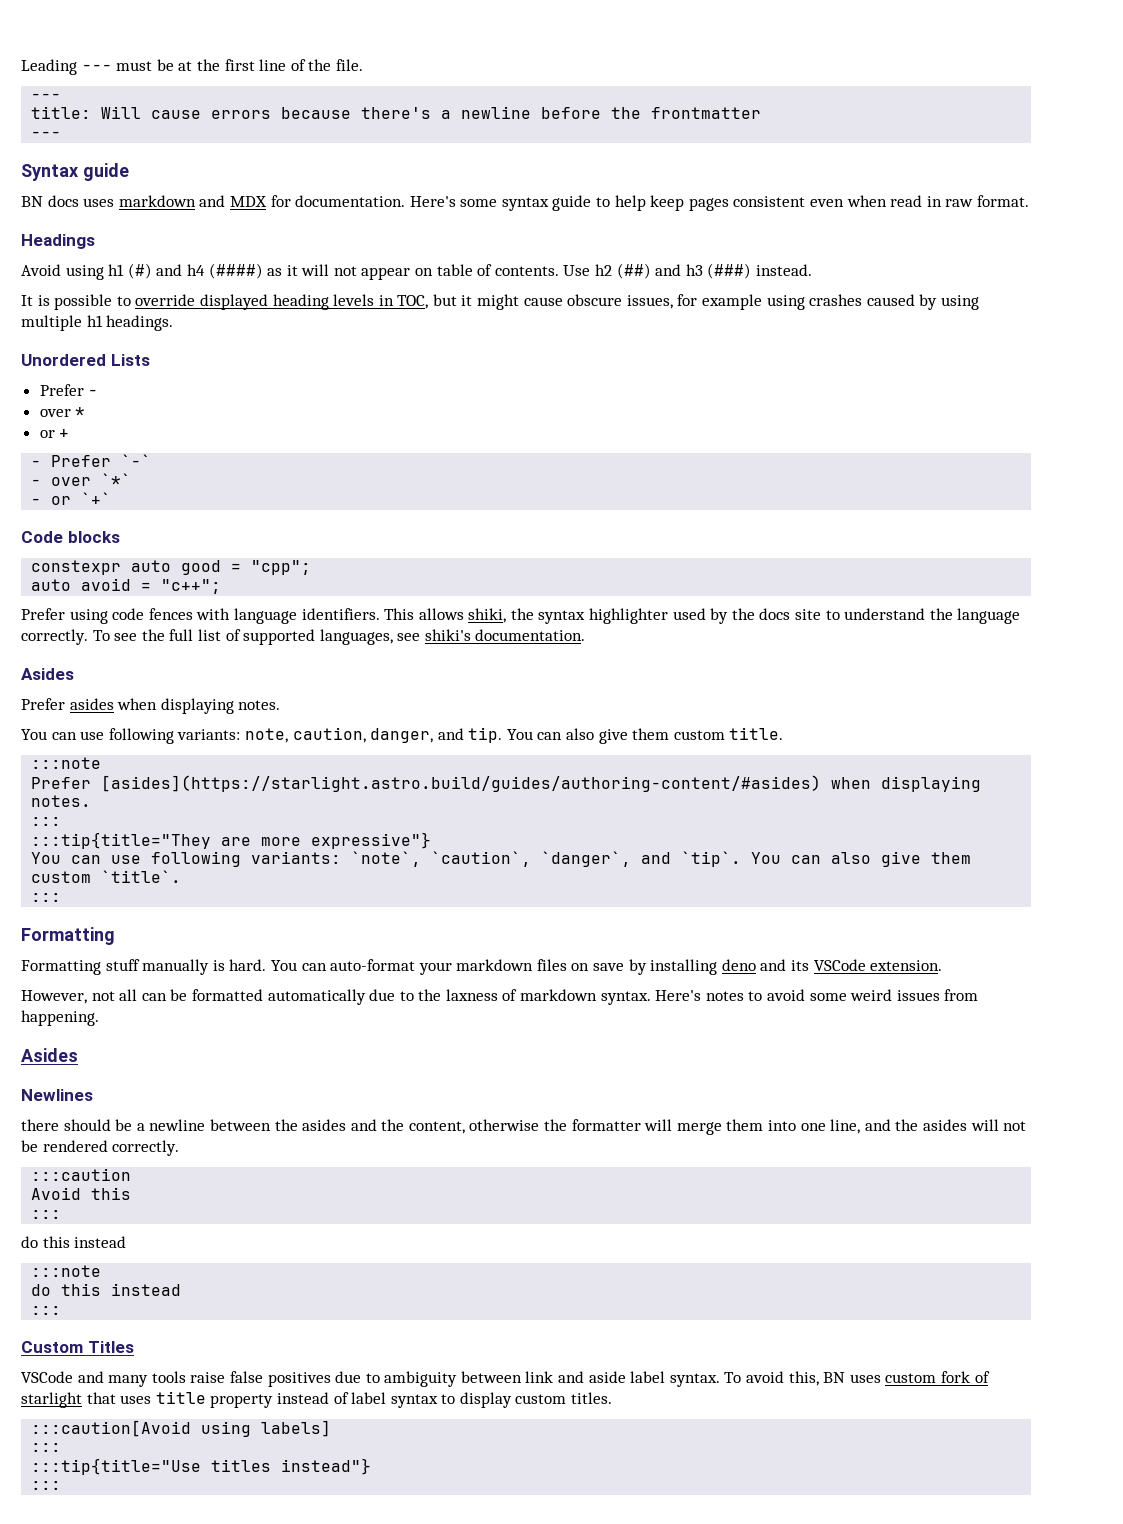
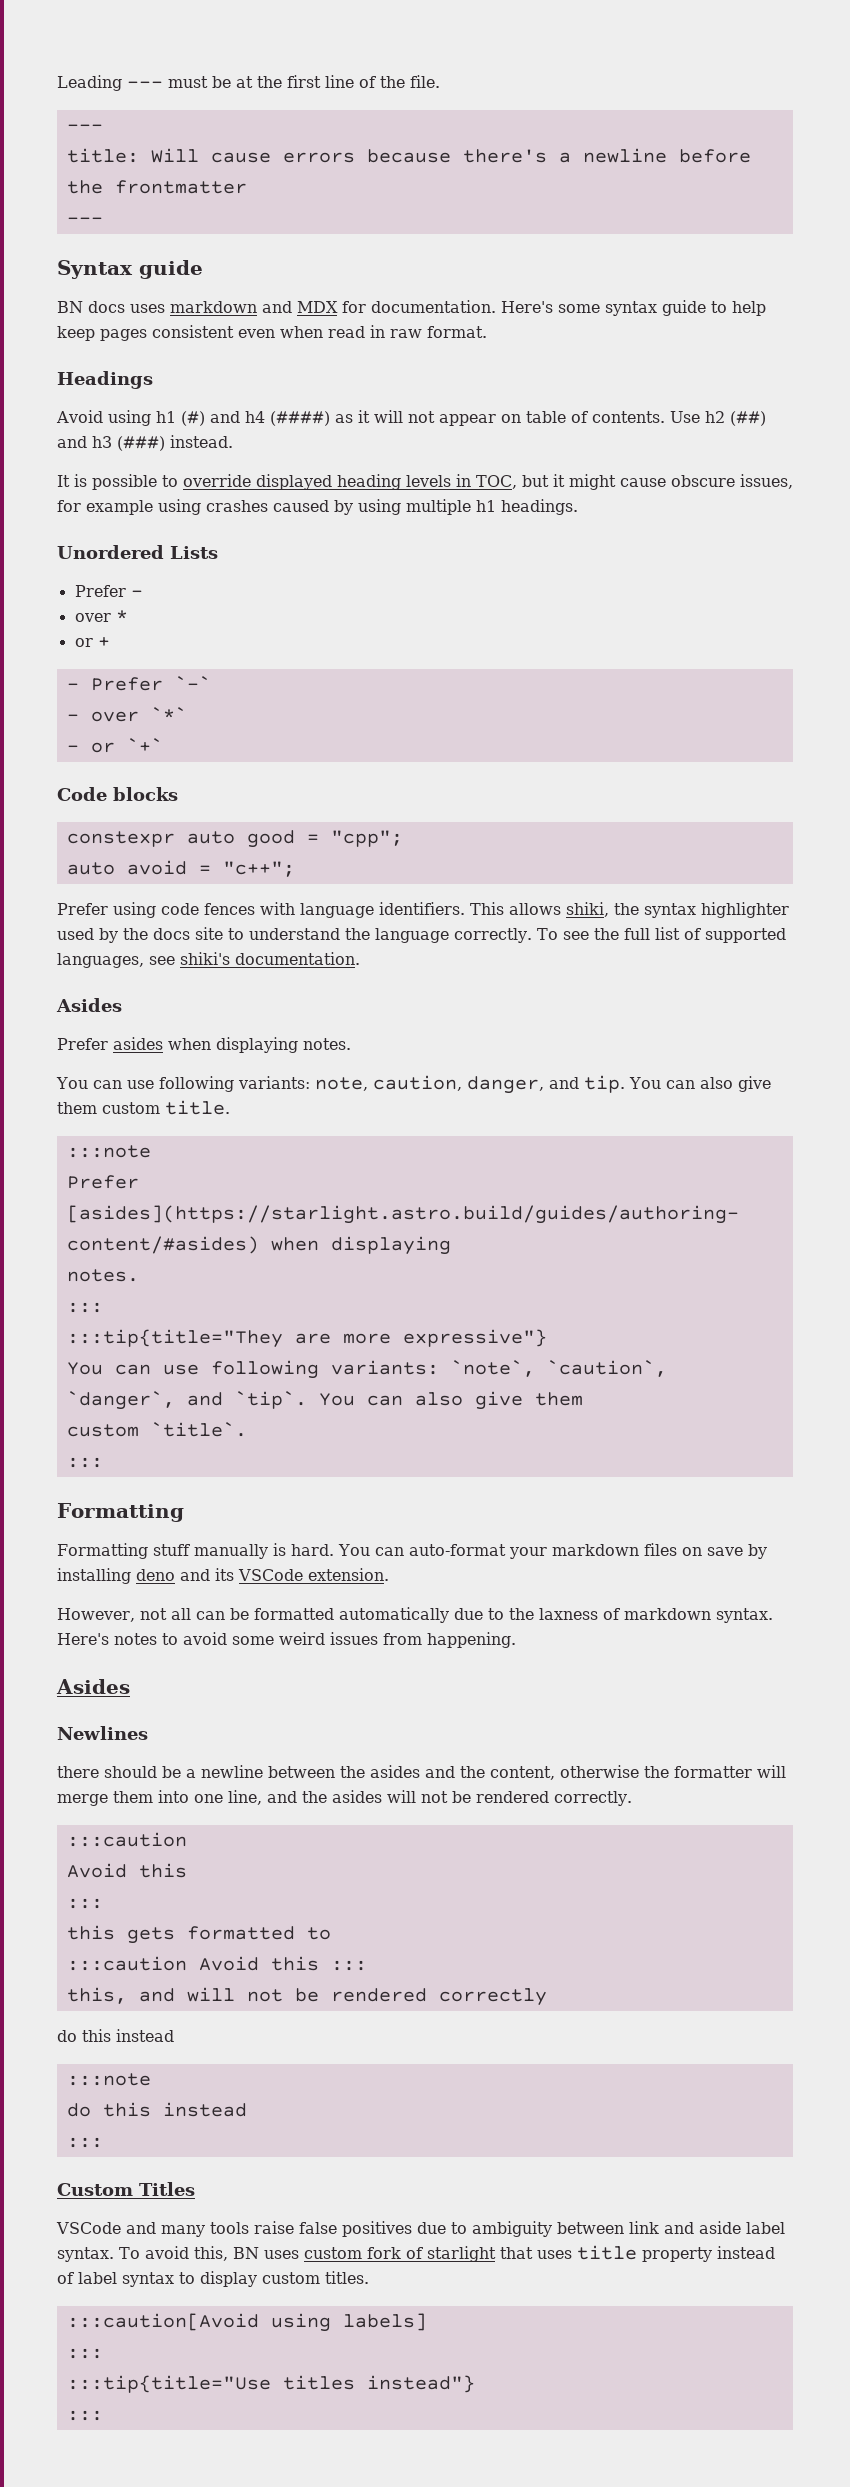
(62, 1214) none -> [66,1925,331,1944] [66,1956,367,1971] [66,1987,547,2006] // this gets formatted to // :::caution Avoid this ::: // this, and will not be rendered correctly

